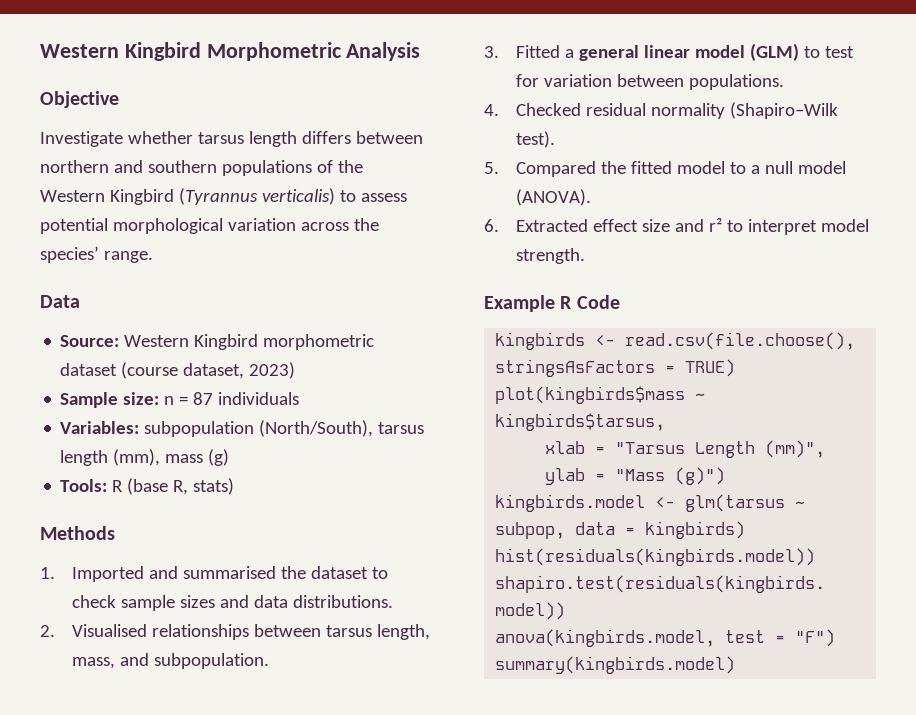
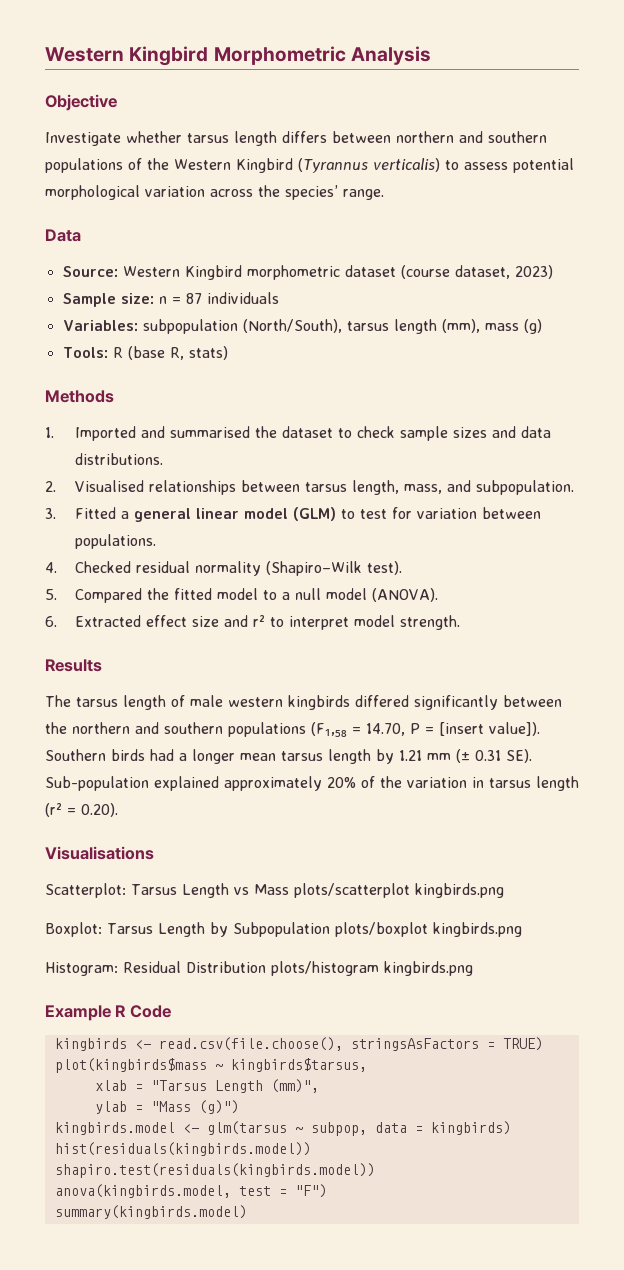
(586, 256) none -> [45,659,102,672] [45,695,562,710] [45,722,540,737] [45,749,532,764] [45,776,579,791] [45,803,118,817] [45,846,154,860] [45,883,504,898] [45,922,522,937] [45,961,473,976] // Results // The tarsus length of male western kingbirds differed significantly between the northern and southern populations (F₁,₅₈ = 14.70, P = [insert value]). Southern birds had a longer mean tarsus length by 1.21 mm (± 0.31 SE). Sub-population explained approximately 20% of the variation in tarsus length (r² = 0.20). // Visualisations // Scatterplot: Tarsus Length vs Mass plots/scatterplot kingbirds.png // Boxplot: Tarsus Length by Subpopulation plots/boxplot kingbirds.png // Histogram: Residual Distribution plots/histogram kingbirds.png

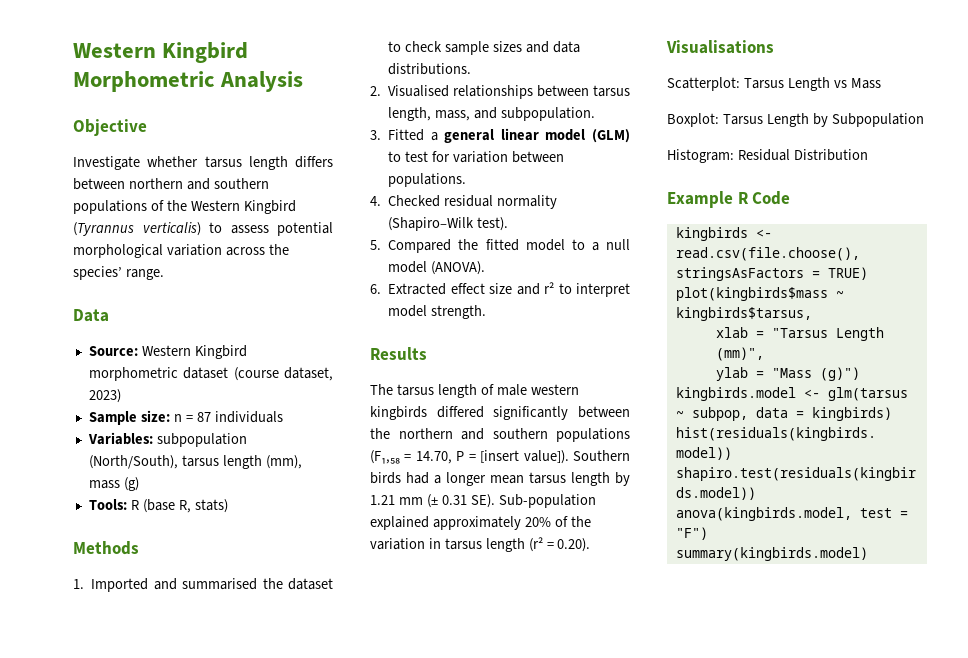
[293,883,504,898] plots/scatterplot kingbirds.png -> (881, 83) none
[334,922,522,937] plots/boxplot kingbirds.png -> (924, 120) none
[271,961,473,976] plots/histogram kingbirds.png -> (868, 155) none

